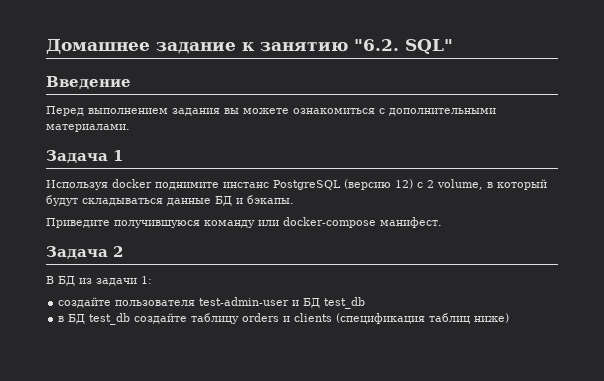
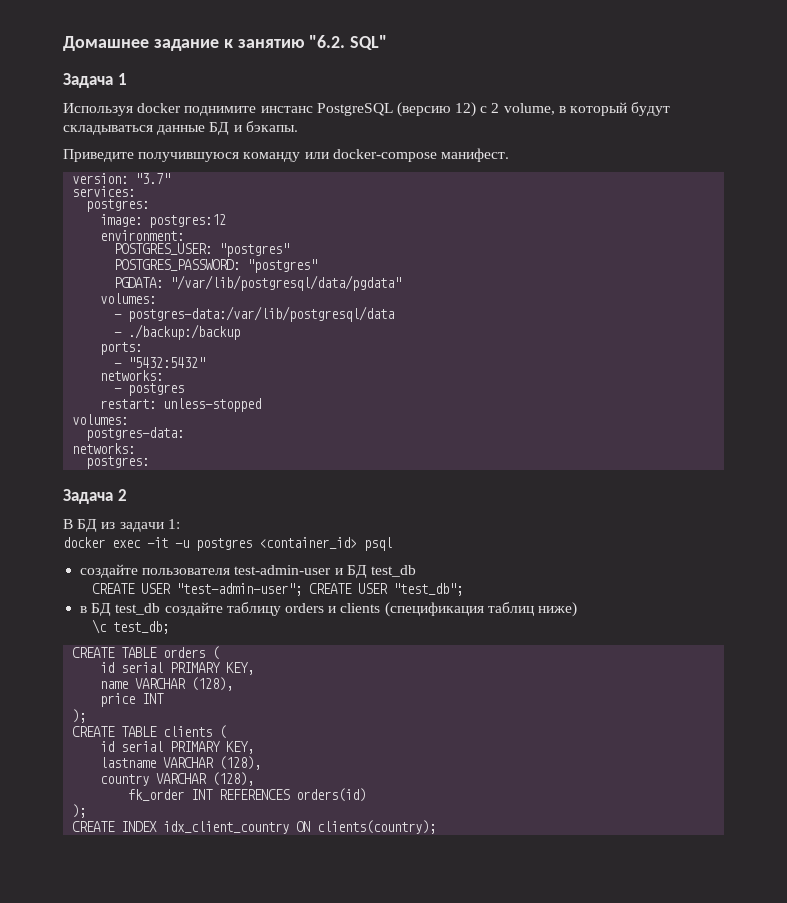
[46,76,131,90] [46,106,496,116] [46,124,130,132] // Введение // Перед выполнением задания вы можете ознакомиться с дополнительными материалами. -> (388, 42) none
(442, 222) none -> [72,173,171,184] [72,186,136,197] [86,199,150,212] [100,214,227,228] [100,230,185,241] [114,243,290,257] [114,259,318,273] [114,275,402,291] [100,293,157,304] [114,306,395,322] [114,324,241,340] [100,342,143,355] [114,357,206,368] [100,370,164,381] [114,383,185,396] [100,398,262,412] [72,414,129,425] [86,427,185,441] [72,443,136,454] [86,456,150,469] // version: "3.7" // services: // postgres: // image: postgres:12 // environment: // POSTGRES_USER: "postgres" // POSTGRES_PASSWORD: "postgres" // PGDATA: "/var/lib/postgresql/data/pgdata" // volumes: // - postgres-data:/var/lib/postgresql/data // - ./backup:/backup // ports: // - "5432:5432" // networks: // - postgres // restart: unless-stopped // volumes: // postgres-data: // networks: // postgres:
(152, 280) none -> [63,537,392,551] // docker exec -it -u postgres <container_id> psql
(366, 303) none -> [92,583,464,596] // CREATE USER "test-admin-user"; CREATE USER "test_db";
(510, 318) none -> [92,619,170,634] [72,646,220,660] [100,662,255,675] [100,677,234,691] [100,693,165,707] [72,709,87,723] [72,725,227,739] [100,741,255,754] [100,756,262,770] [100,772,255,786] [128,788,367,802] [72,804,87,818] [72,820,437,834] // \c test_db; // CREATE TABLE orders ( // id serial PRIMARY KEY, // name VARCHAR (128), // price INT // ); // CREATE TABLE clients ( // id serial PRIMARY KEY, // lastname VARCHAR (128), // country VARCHAR (128), // fk_order INT REFERENCES orders(id) // ); // CREATE INDEX idx_client_country ON clients(country);

